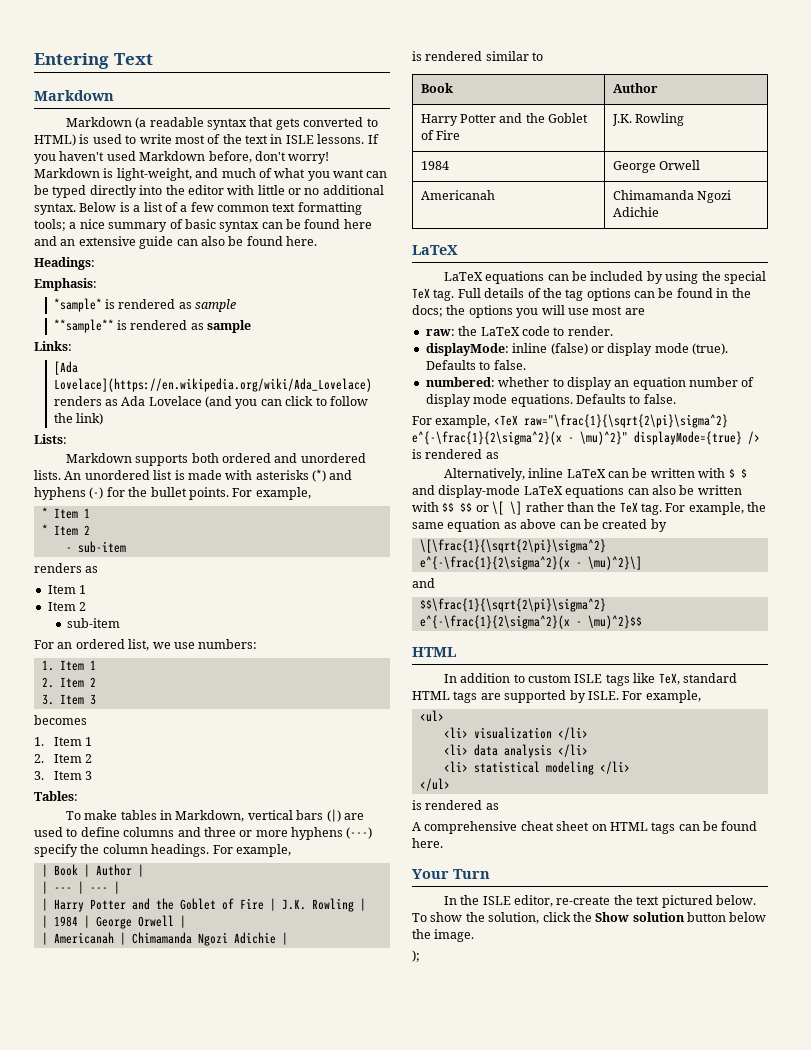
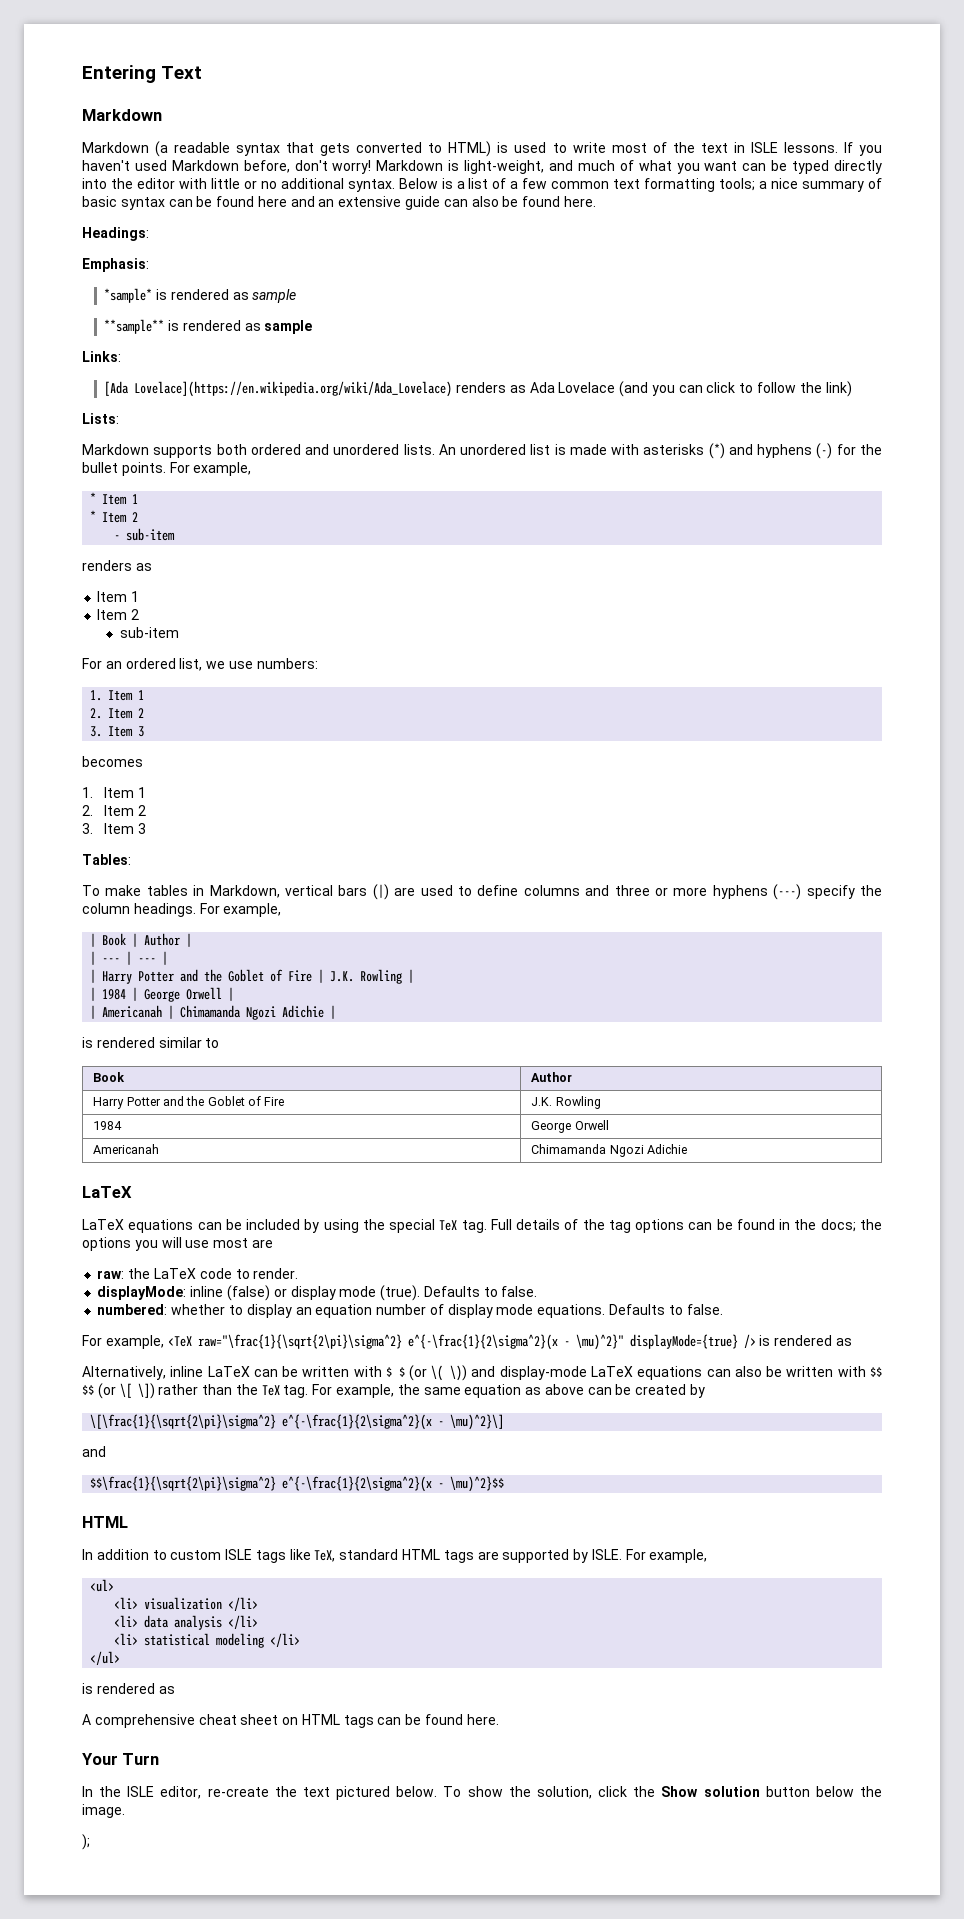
(747, 473) none -> [409,1365,468,1381] (or \( \))
[475,501,523,515] or \[ \] -> [97,1383,155,1399] (or \[ \])

